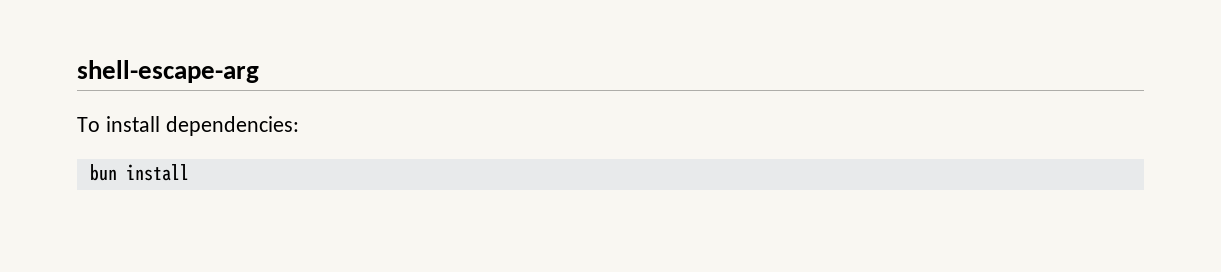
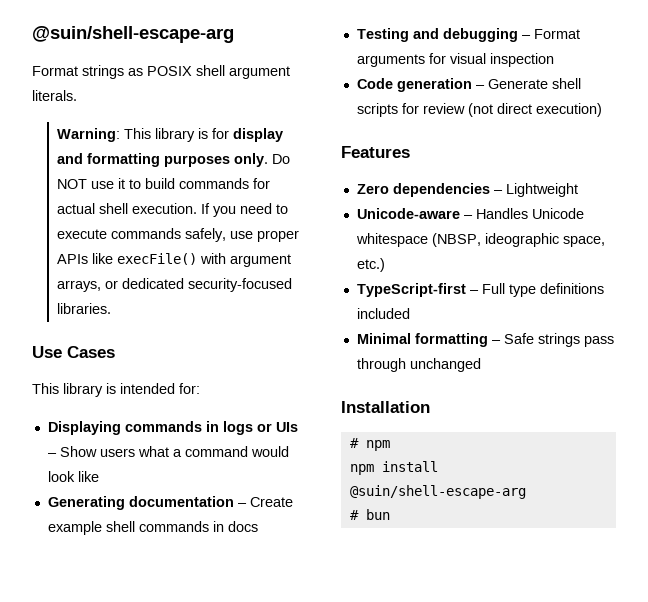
[77,60,259,83] [77,116,299,136] [89,164,189,181] shell-escape-arg // To install dependencies: // bun install -> [32,26,234,43] [32,65,290,79] [32,90,77,101] [56,128,283,142] [56,153,290,167] [56,178,270,189] [56,203,288,217] [56,228,299,242] [56,253,291,267] [56,278,292,292] [56,303,111,314] [32,346,115,358] [32,383,200,397] [47,421,298,435] [47,446,289,457] [47,471,99,482] [47,496,293,510] [47,521,258,535] [356,28,580,42] [356,53,554,67] [356,78,581,92] [356,103,602,117] [341,146,410,158] [356,183,578,197] [356,208,584,219] [355,233,605,247] [356,258,385,272] [356,283,604,297] [356,308,410,319] [356,333,614,347] [356,358,481,372] [341,401,430,413] [349,438,390,451] [349,461,438,475] [349,485,526,499] [349,509,390,520] @suin/shell-escape-arg // Format strings as POSIX shell argument literals. // Warning: This library is for display and formatting purposes only. Do NOT use it to build commands for actual shell execution. If you need to execute commands safely, use proper APIs like execFile() with argument arrays, or dedicated security-focused libraries. // Use Cases // This library is intended for: // Displaying commands in logs or UIs – Show users what a command would look like // Generating documentation – Create example shell commands in docs // Testing and debugging – Format arguments for visual inspection // Code generation – Generate shell scripts for review (not direct execution) // Features // Zero dependencies – Lightweight // Unicode-aware – Handles Unicode whitespace (NBSP, ideographic space, etc.) // TypeScript-first – Full type definitions included // Minimal formatting – Safe strings pass through unchanged // Installation // # npm // npm install @suin/shell-escape-arg // # bun

